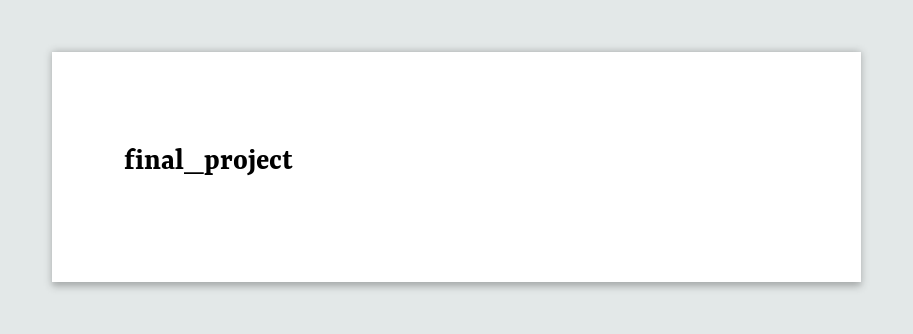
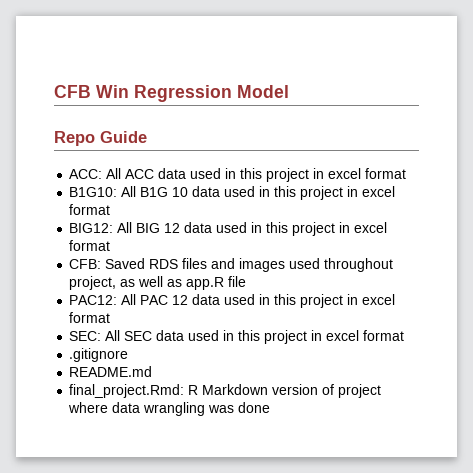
[124,148,293,176] final_project -> [54,85,289,102] [54,131,147,146] [69,168,407,182] [69,186,396,200] [69,204,111,215] [69,222,388,236] [69,240,111,251] [69,258,394,272] [69,276,247,290] [69,294,396,308] [69,312,111,323] [69,330,405,344] [69,348,129,362] [69,366,153,377] [69,384,382,398] [68,402,271,416] CFB Win Regression Model // Repo Guide // ACC: All ACC data used in this project in excel format // B1G10: All B1G 10 data used in this project in excel format // BIG12: All BIG 12 data used in this project in excel format // CFB: Saved RDS files and images used throughout project, as well as app.R file // PAC12: All PAC 12 data used in this project in excel format // SEC: All SEC data used in this project in excel format // .gitignore // README.md // final_project.Rmd: R Markdown version of project where data wrangling was done

